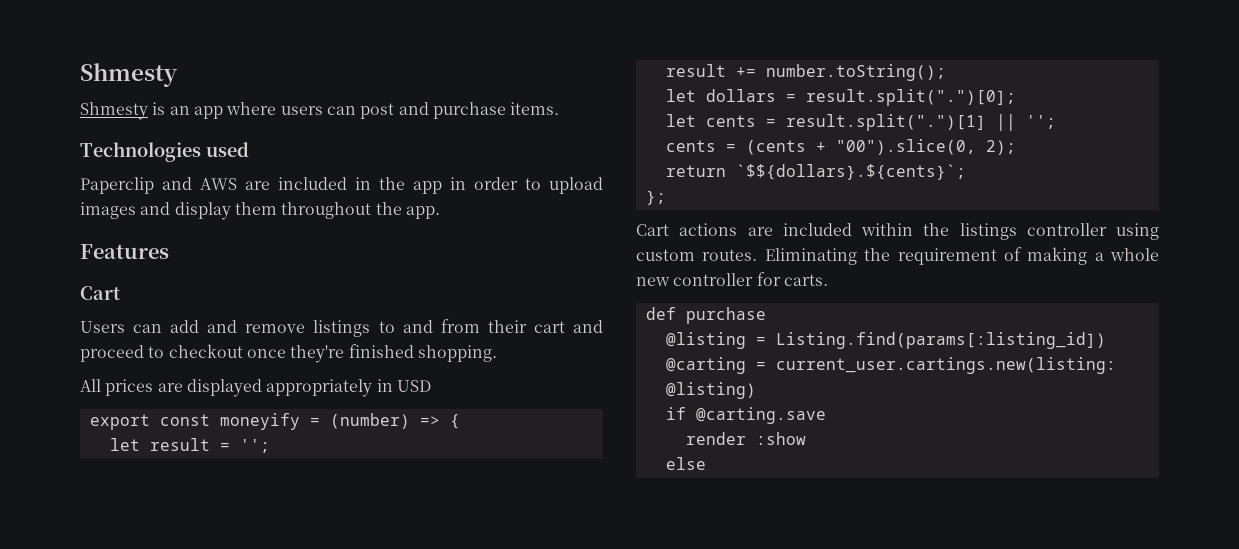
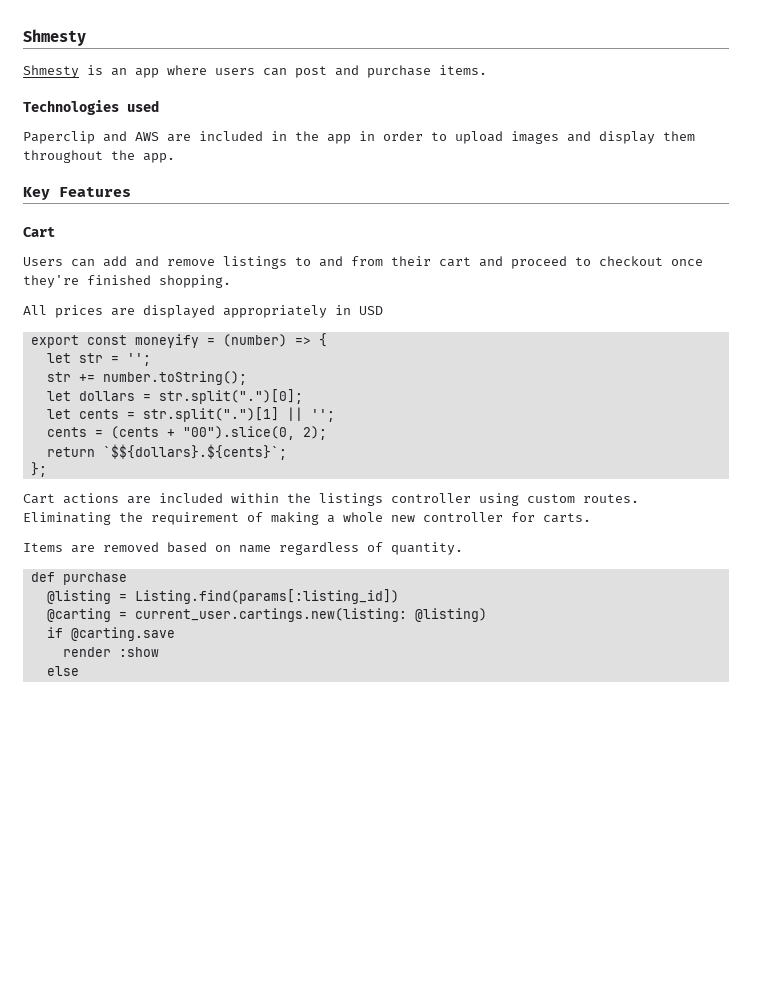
(440, 212) none -> [23,187,50,200] Key
[149,438,210,451] result -> [78,353,103,363] str
[665,64,726,77] result -> [46,372,71,382] str
[805,89,1016,106] result.split(".")[0]; -> [158,389,303,404] str.split(".")[0];
[785,114,986,131] result.split(".")[1] -> [142,407,279,422] str.split(".")[1]
(828, 280) none -> [23,542,463,555] // Items are removed based on name regardless of quantity.

